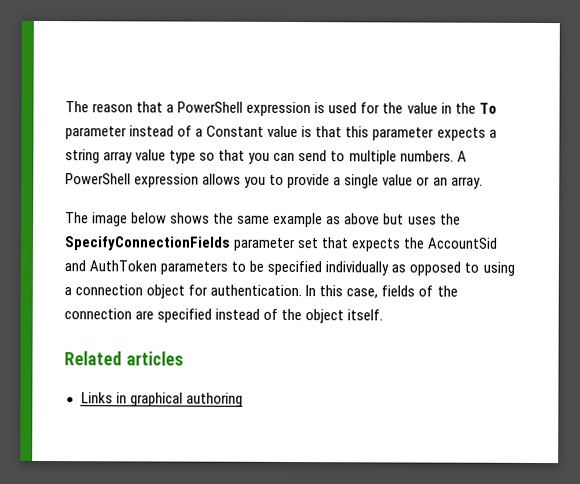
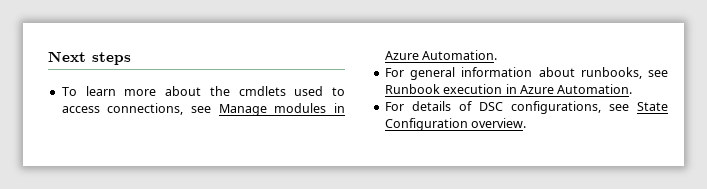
[65,101,497,117] [65,125,497,141] [65,149,467,165] [65,173,483,189] [65,212,461,228] [64,236,499,252] [64,260,515,276] [64,284,458,299] [64,308,384,324] [64,351,184,366] [80,392,243,407] The reason that a PowerShell expression is used for the value in the To parameter instead of a Constant value is that this parameter expects a string array value type so that you can send to multiple numbers. A PowerShell expression allows you to provide a single value or an array. // The image below shows the same example as above but uses the SpecifyConnectionFields parameter set that expects the AccountSid and AuthToken parameters to be specified individually as opposed to using a connection object for authentication. In this case, fields of the connection are specified instead of the object itself. // Related articles // Links in graphical authoring -> [48,51,131,65] [61,86,345,96] [61,103,345,116] [384,50,498,60] [384,67,668,80] [384,84,633,94] [384,101,668,114] [384,118,527,131] Next steps // To learn more about the cmdlets used to access connections, see Manage modules in Azure Automation. // For general information about runbooks, see Runbook execution in Azure Automation. // For details of DSC configurations, see State Configuration overview.

